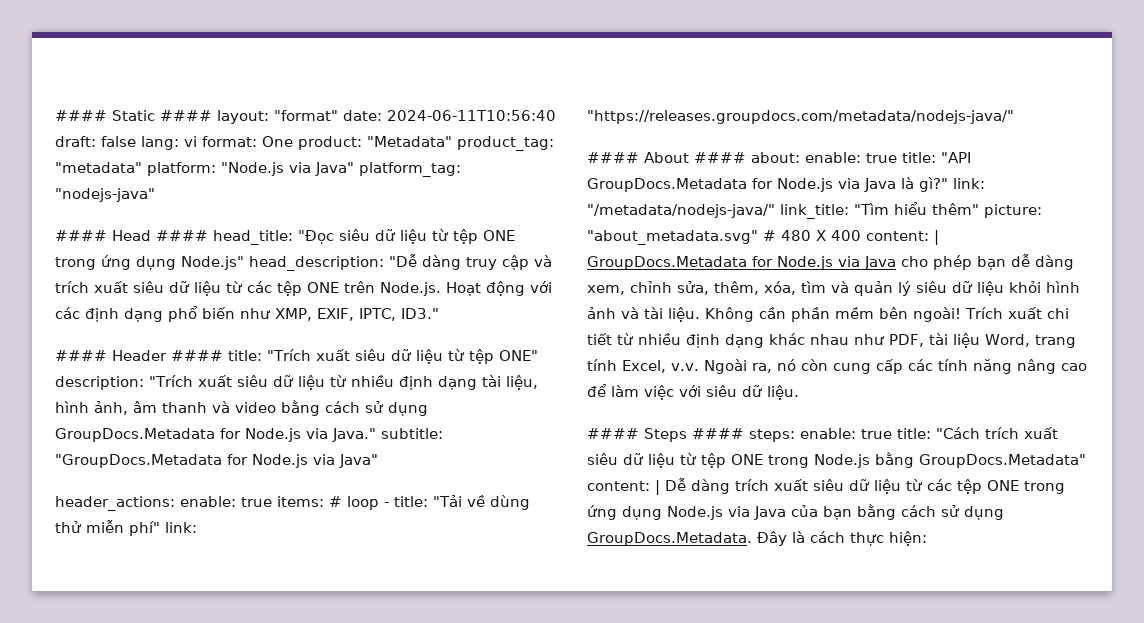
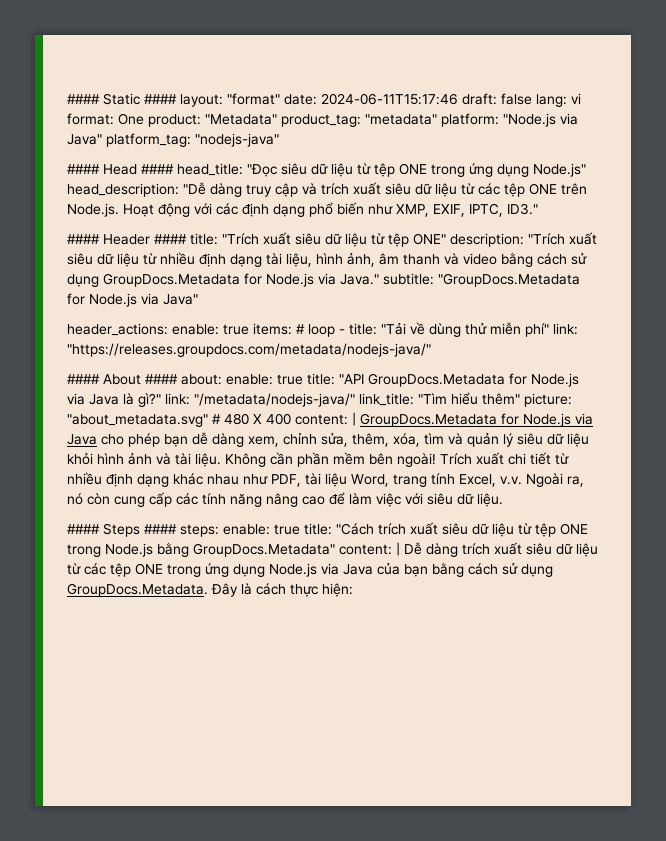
[387,110,556,121] 2024-06-11T10:56:40 -> [321,93,458,105] 2024-06-11T15:17:46

